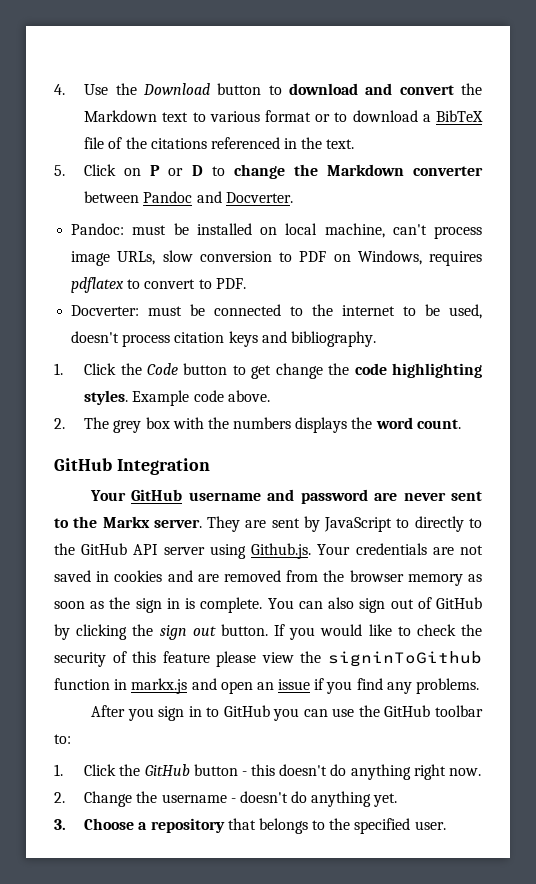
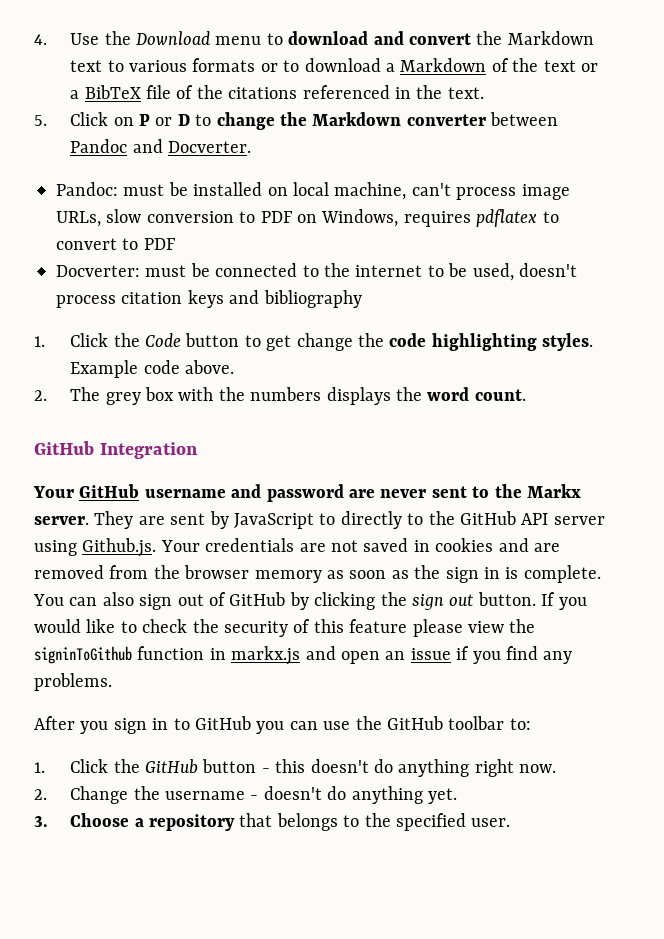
[217,83,262,95] button -> [215,36,262,45] menu
[264,110,311,122] format -> [192,58,256,72] formats
(431, 118) none -> [400,58,598,72] [70,90,80,99] Markdown of the text or a
[215,278,246,289] PDF. -> [143,238,175,250] PDF
[290,331,376,347] bibliography. -> [263,290,362,308] bibliography

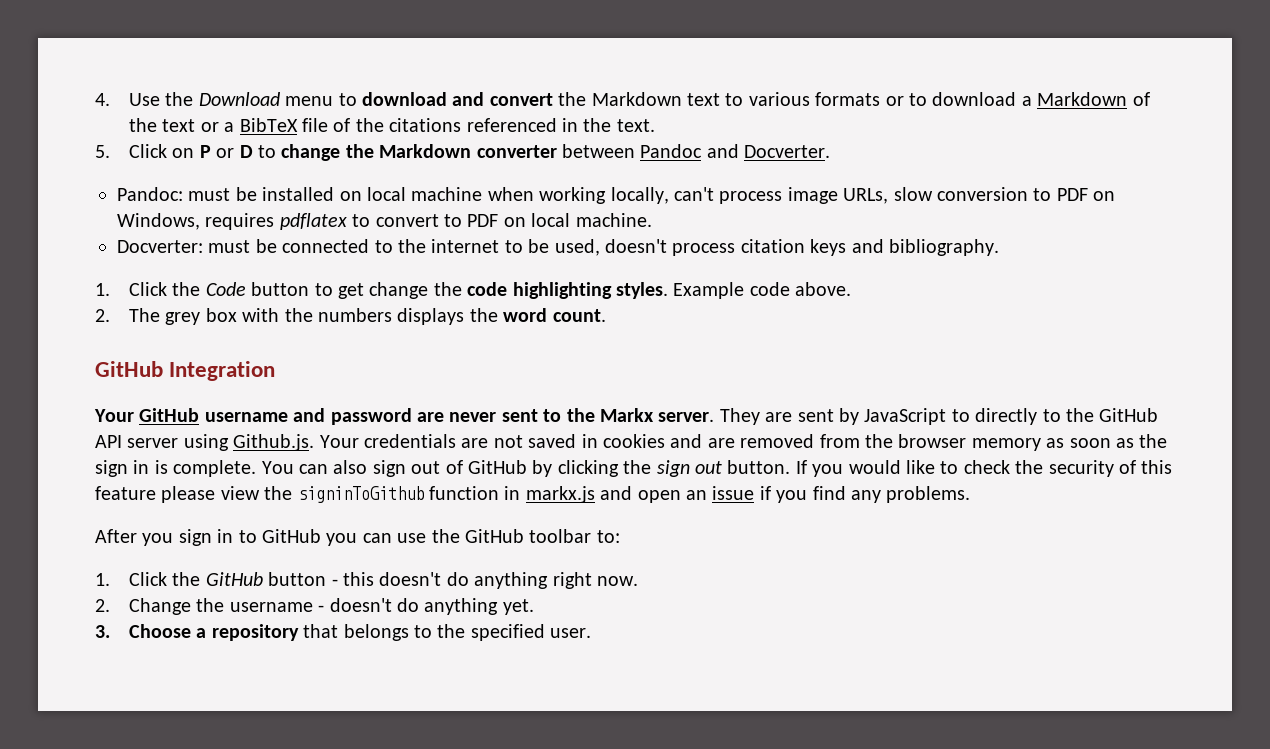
[334,182,407,200] machine, -> [411,187,669,204] machine when working locally,
(175, 244) none -> [503,213,652,227] on local machine.
[263,290,362,308] bibliography -> [888,239,999,256] bibliography.

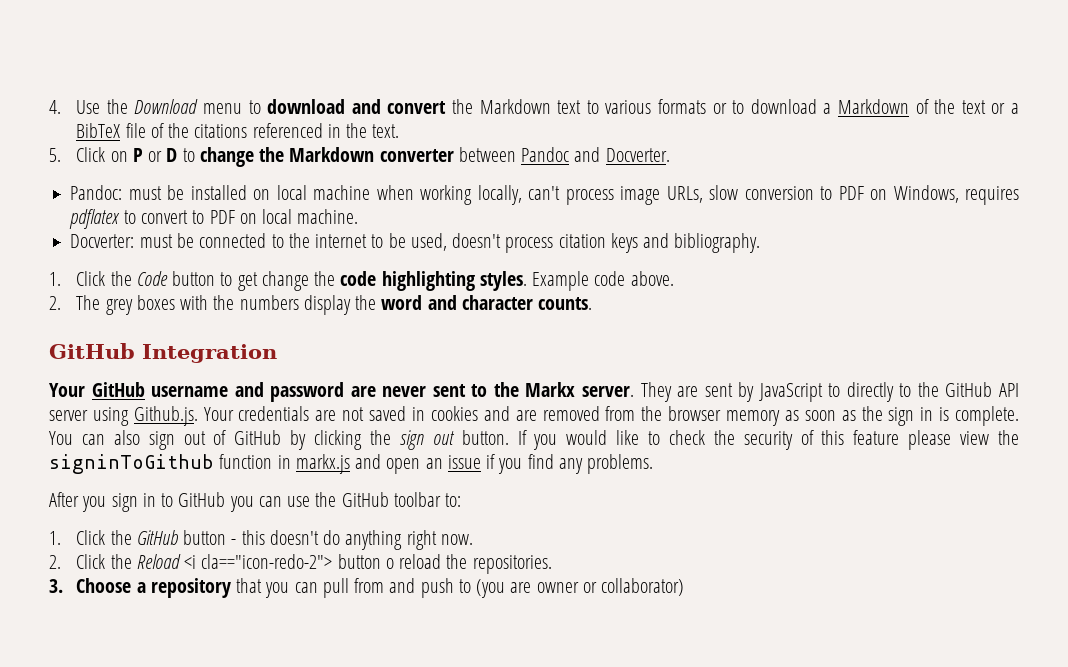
[205,308,237,322] box -> [136,295,175,310] boxes
[397,308,465,325] displays -> [303,295,351,315] display
[552,309,606,322] count. -> [427,295,593,310] and character counts.
[128,598,534,615] Change the username - doesn't do anything yet. -> [76,554,552,574] Click the Reload <i cla=="icon-redo-2"> button o reload the repositories.
[343,624,592,641] belongs to the specified user. -> [265,578,685,598] you can pull from and push to (you are owner or collaborator)

